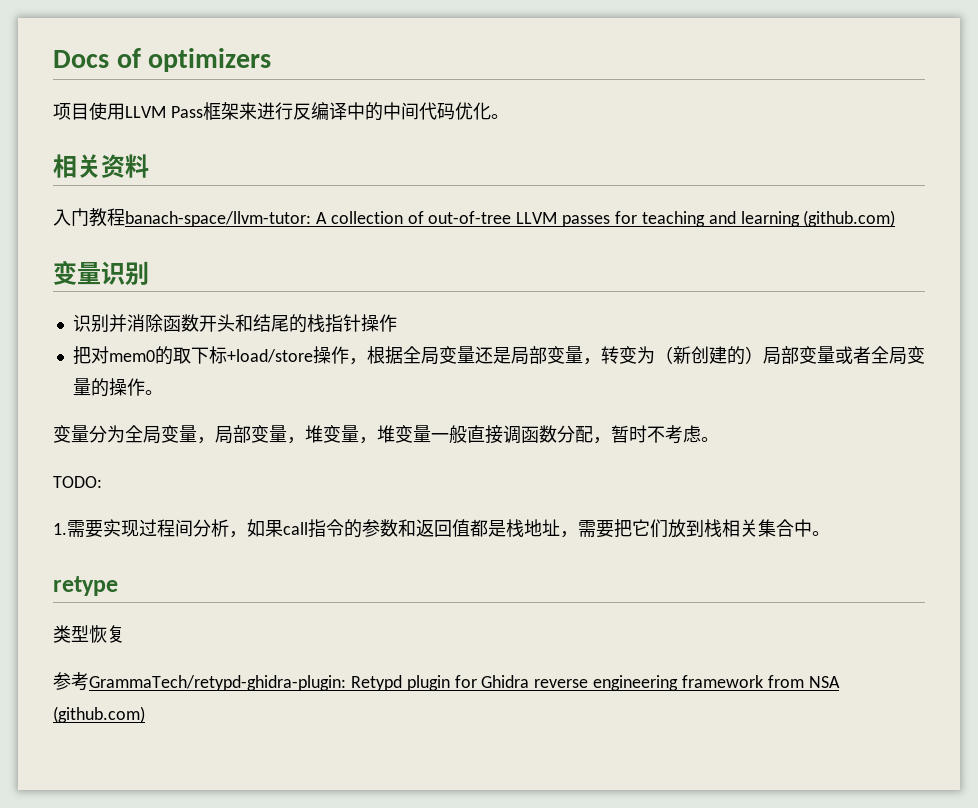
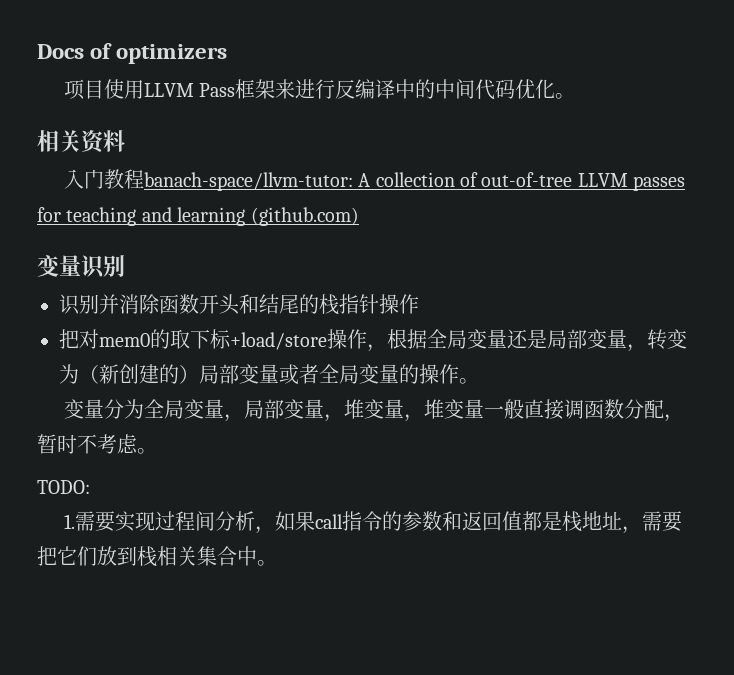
[53,576,118,596] [53,625,125,643] [53,672,840,691] [53,706,145,723] // retype // 类型恢复 // 参考GrammaTech/retypd-ghidra-plugin: Retypd plugin for Ghidra reverse engineering framework from NSA (github.com) -> (277, 563) none

